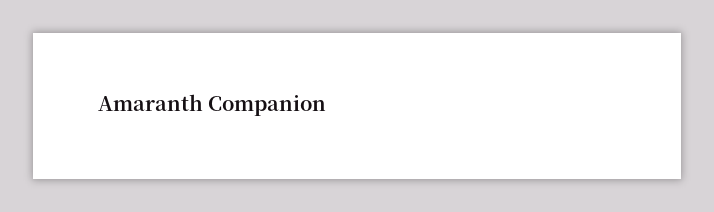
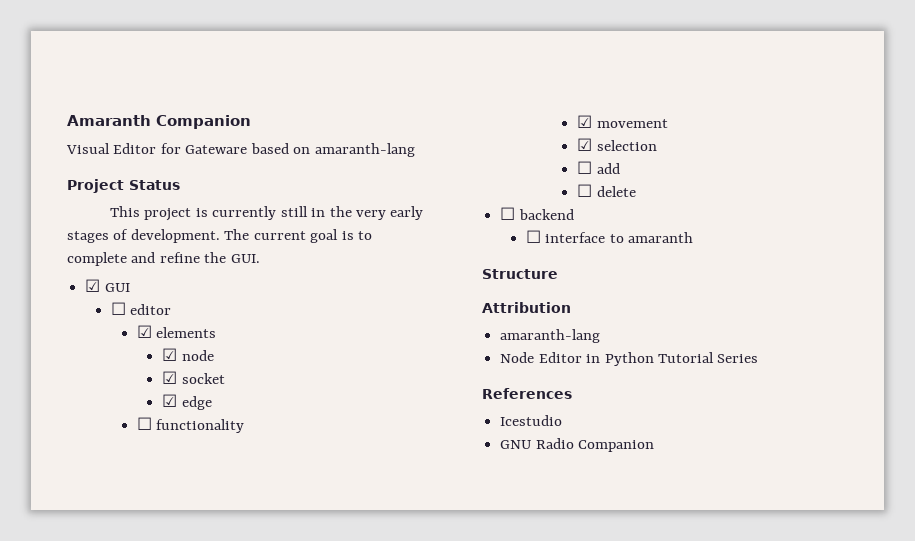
(327, 105) none -> [66,143,415,157] [67,179,180,193] [109,206,424,221] [67,229,373,243] [67,252,260,266] [85,279,130,292] [110,302,172,315] [136,325,217,338] [162,348,214,361] [162,371,225,384] [162,394,212,410] [136,417,245,433] [577,115,668,128] [577,138,657,151] [577,161,620,174] [577,184,636,197] [500,207,574,220] [525,230,694,243] [482,269,558,279] [482,302,571,313] [500,329,601,343] [500,352,759,366] [482,388,572,399] [500,415,563,426] [500,438,655,452] // Visual Editor for Gateware based on amaranth-lang // Project Status // This project is currently still in the very early stages of development. The current goal is to complete and refine the GUI. // ☑ GUI // ☐ editor // ☑ elements // ☑ node // ☑ socket // ☑ edge // ☐ functionality // ☑ movement // ☑ selection // ☐ add // ☐ delete // ☐ backend // ☐ interface to amaranth // Structure // Attribution // amaranth-lang // Node Editor in Python Tutorial Series // References // Icestudio // GNU Radio Companion

